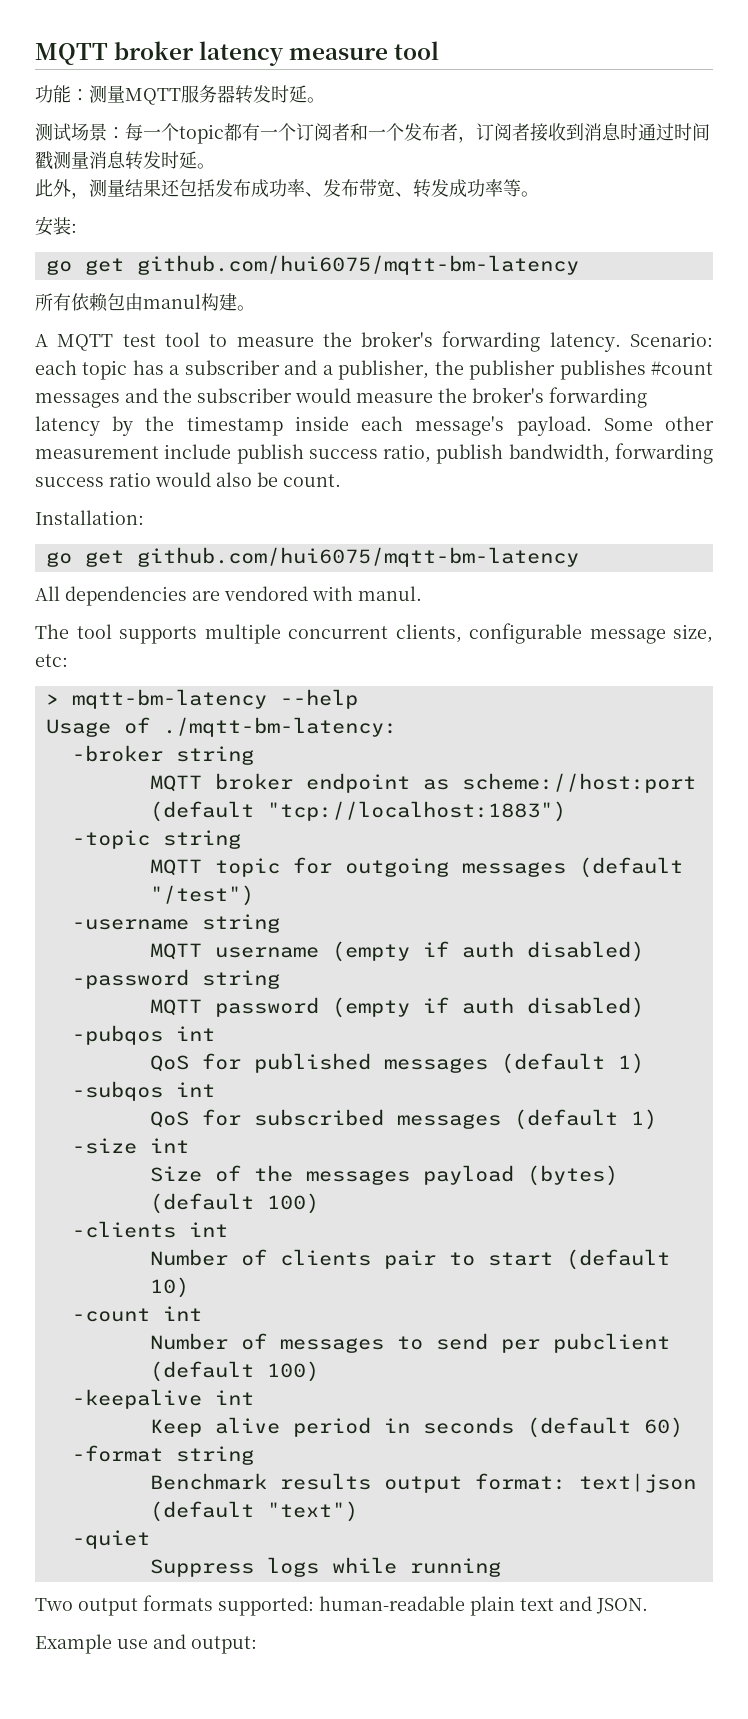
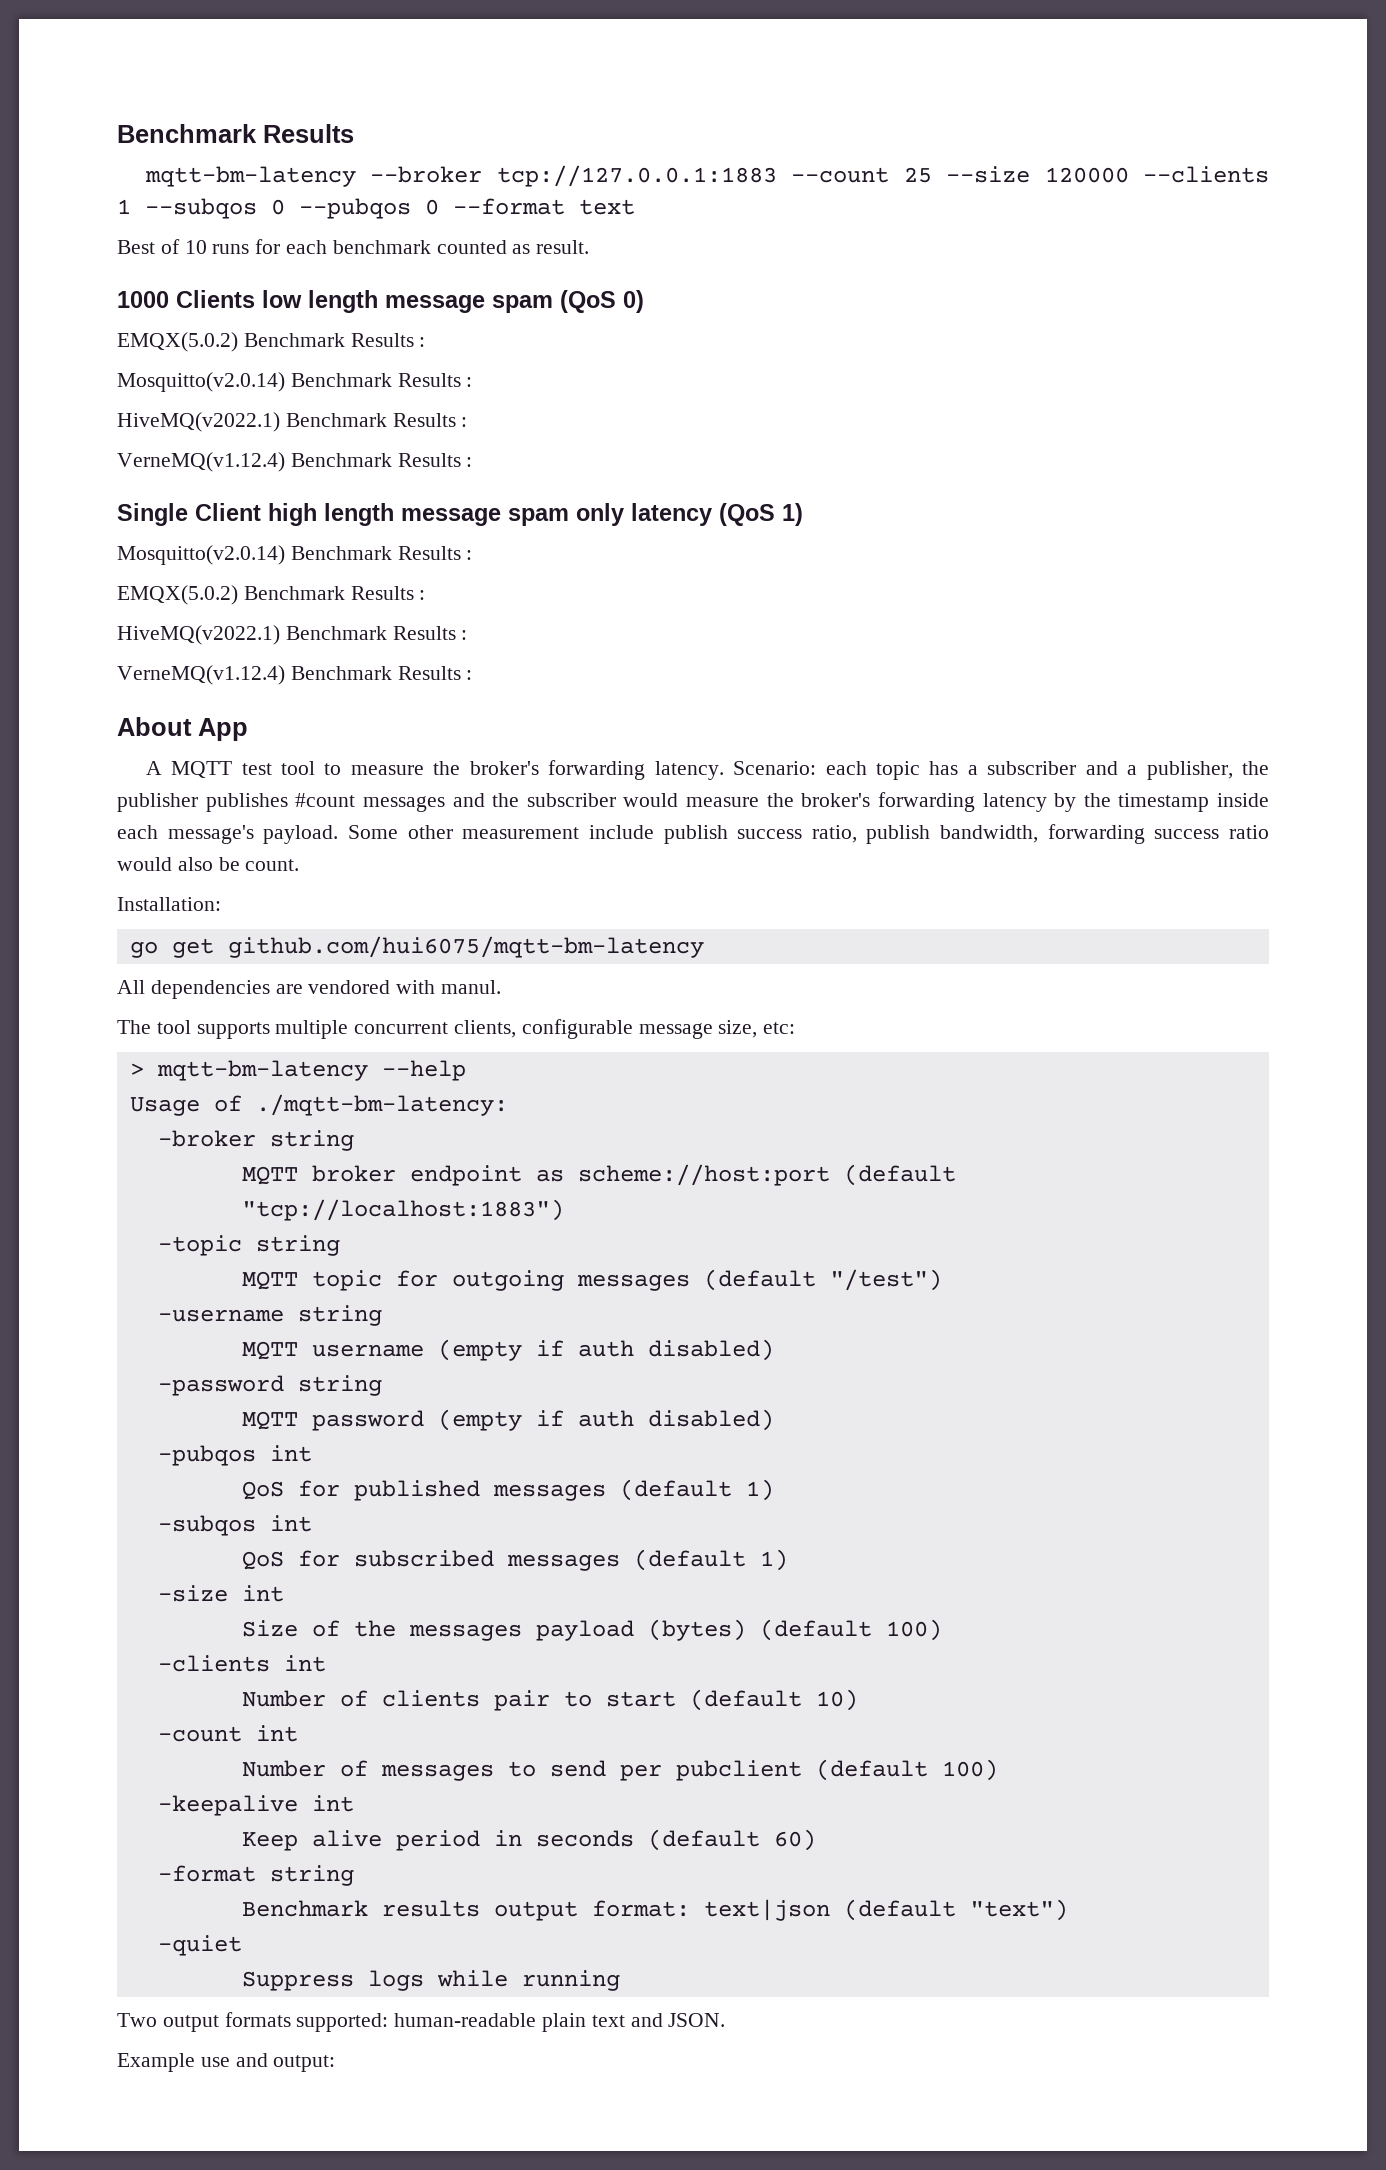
[35,41,440,66] [35,85,325,105] [35,123,710,144] [35,151,215,170] [35,179,539,199] [35,216,77,236] [45,255,579,275] [35,293,255,312] MQTT broker latency measure tool // 功能：测量MQTT服务器转发时延。 // 测试场景：每一个topic都有一个订阅者和一个发布者，订阅者接收到消息时通过时间戳测量消息转发时延。 // 此外，测量结果还包括发布成功率、发布带宽、转发成功率等。 // 安装: // go get github.com/hui6075/mqtt-bm-latency // 所有依赖包由manul构建。 -> [117,124,354,143] [144,165,1269,187] [117,198,635,219] [117,239,590,254] [117,290,644,313] [117,332,426,352] [117,372,473,392] [117,412,468,432] [117,452,473,472] [117,503,803,526] [117,545,473,565] [117,585,426,605] [117,625,468,645] [117,665,473,685] [117,717,248,741] Benchmark Results // mqtt-bm-latency --broker tcp://127.0.0.1:1883 --count 25 --size 120000 --clients 1 --subqos 0 --pubqos 0 --format text // Best of 10 runs for each benchmark counted as result. // 1000 Clients low length message spam (QoS 0) // EMQX(5.0.2) Benchmark Results : // Mosquitto(v2.0.14) Benchmark Results : // HiveMQ(v2022.1) Benchmark Results : // VerneMQ(v1.12.4) Benchmark Results : // Single Client high length message spam only latency (QoS 1) // Mosquitto(v2.0.14) Benchmark Results : // EMQX(5.0.2) Benchmark Results : // HiveMQ(v2022.1) Benchmark Results : // VerneMQ(v1.12.4) Benchmark Results : // About App

